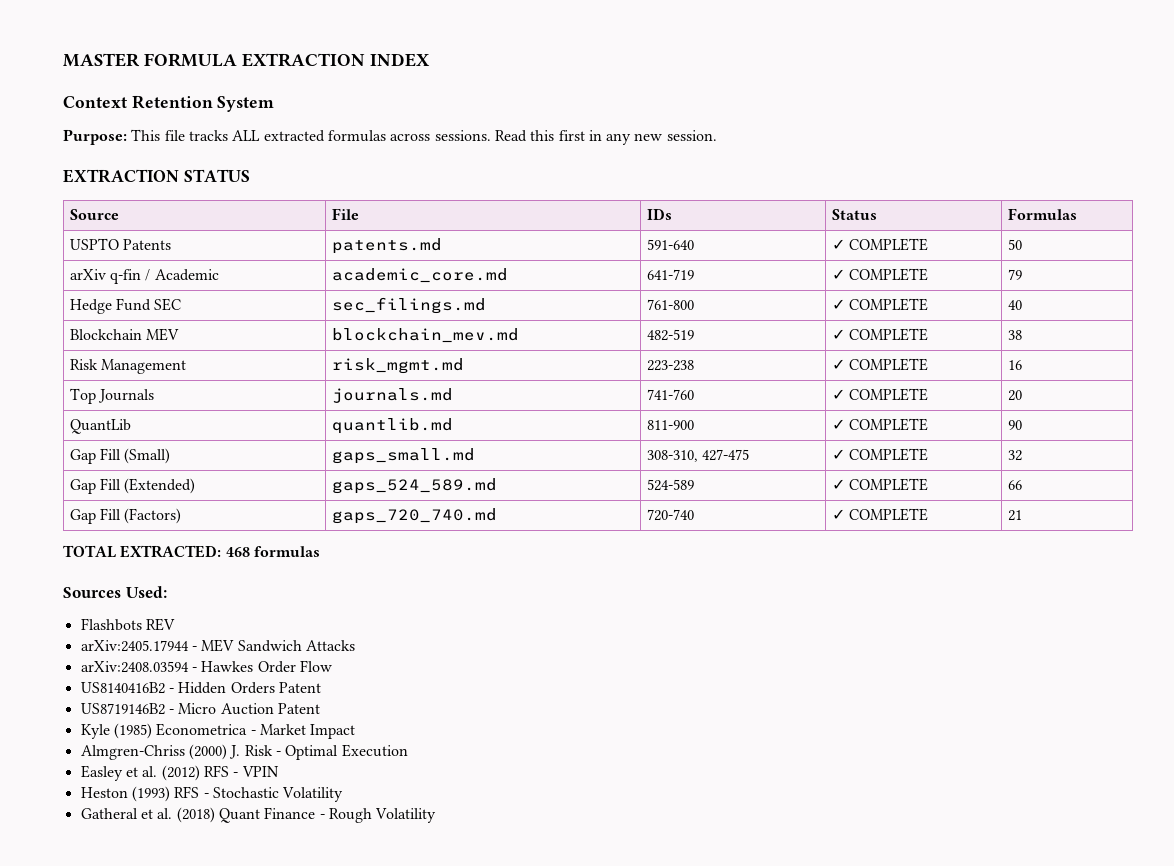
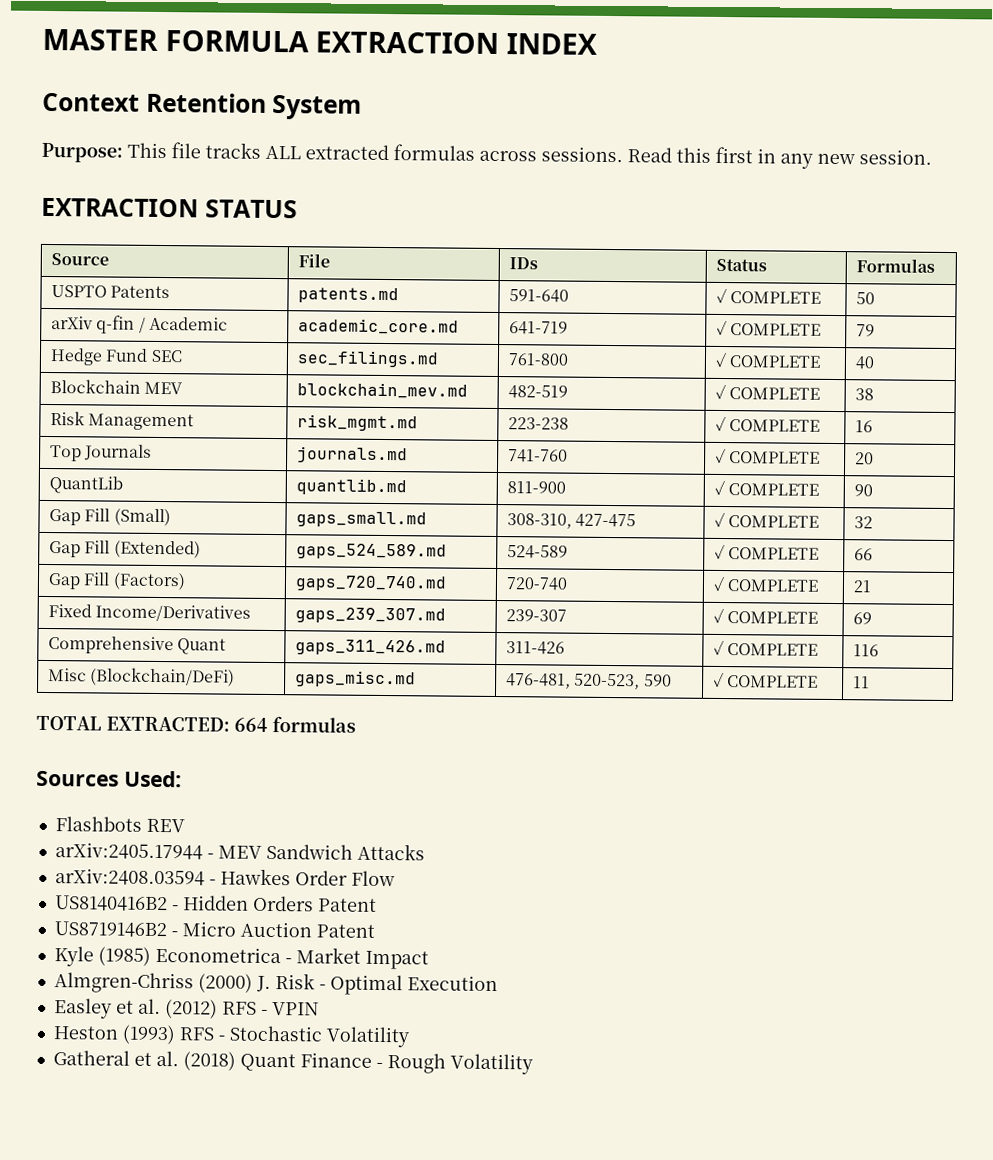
(1022, 515) none -> [47,604,252,622] [294,607,446,624] [505,609,567,622] [712,607,819,624] [852,612,872,625] [47,636,227,655] [294,639,446,656] [505,641,565,655] [712,639,819,656] [852,644,879,657] [47,667,236,687] [294,670,416,688] [505,673,672,690] [712,671,819,688] [852,676,870,689] // Fixed Income/Derivatives | gaps_239_307.md | 239-307 | ✓ COMPLETE | 69 // Comprehensive Quant | gaps_311_426.md | 311-426 | ✓ COMPLETE | 116 // Misc (Blockchain/DeFi) | gaps_misc.md | 476-481, 520-523, 590 | ✓ COMPLETE | 11
[225,547,250,557] 468 -> [234,717,268,732] 664

